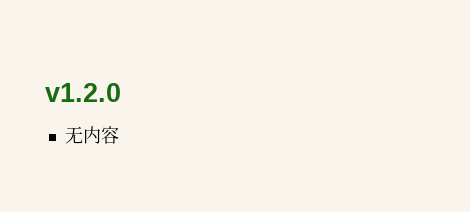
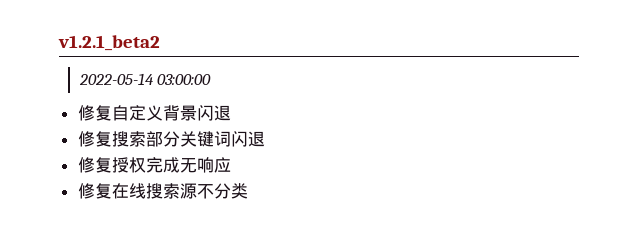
[45,83,121,102] [64,126,119,144] v1.2.0 // 无内容 -> [58,35,160,51] [78,73,212,85] [77,105,231,121] [77,131,265,147] [77,157,231,173] [77,183,248,199] v1.2.1_beta2 // 2022-05-14 03:00:00 // 修复自定义背景闪退 // 修复搜索部分关键词闪退 // 修复授权完成无响应 // 修复在线搜索源不分类

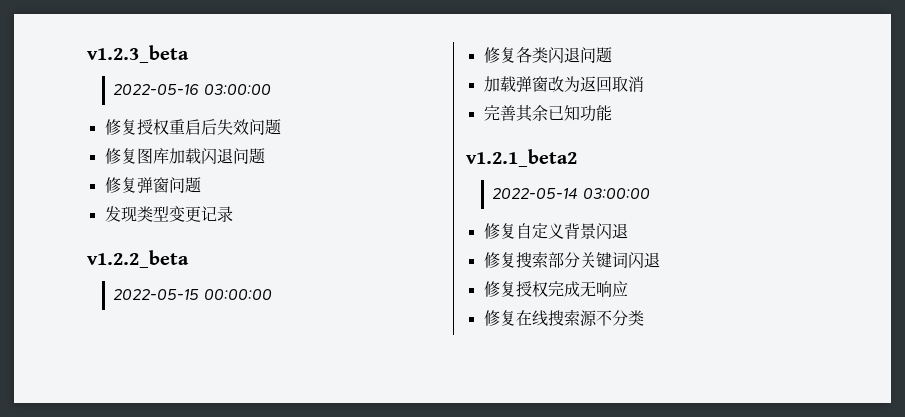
(58, 43) none -> [87,45,189,63] [113,84,271,95] [104,119,281,135] [104,148,265,164] [104,177,201,193] [104,206,233,222] [87,250,189,268] [113,289,272,300] [483,47,612,63] [483,76,644,92] [483,105,612,122] v1.2.3_beta // 2022-05-16 03:00:00 // 修复授权重启后失效问题 // 修复图库加载闪退问题 // 修复弹窗问题 // 发现类型变更记录 // v1.2.2_beta // 2022-05-15 00:00:00 // 修复各类闪退问题 // 加载弹窗改为返回取消 // 完善其余已知功能 //

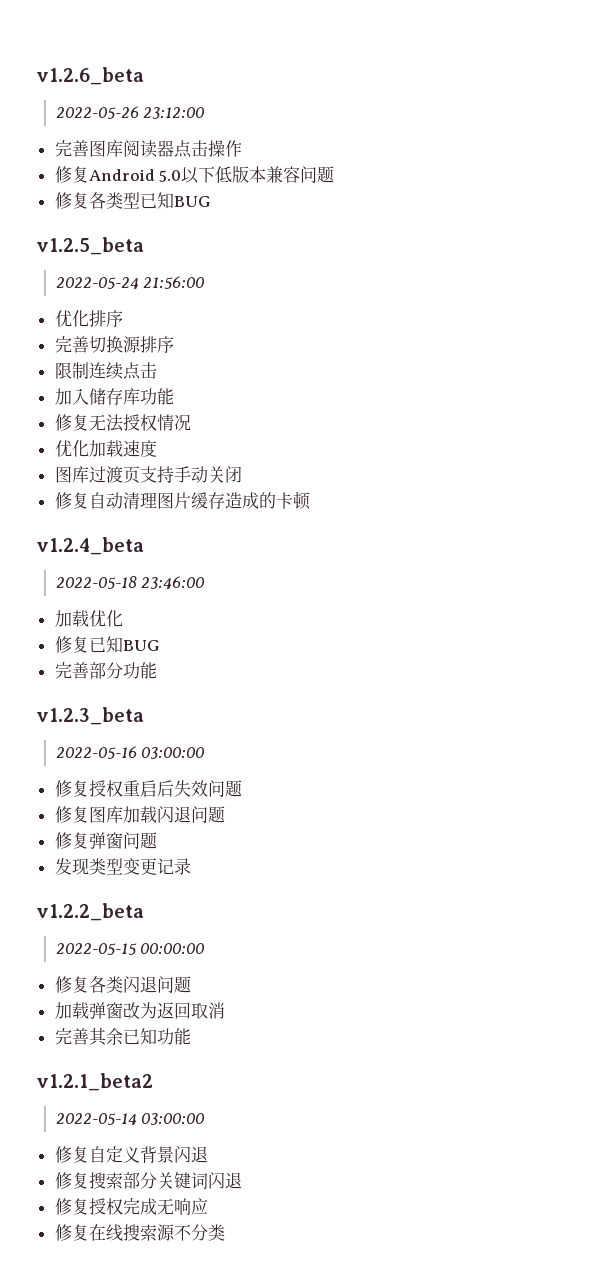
(87, 54) none -> [36,67,144,85] [55,106,206,119] [54,140,242,158] [54,166,335,184] [54,192,211,209] [36,237,144,255] [55,276,206,289] [54,310,123,327] [54,336,174,353] [54,362,157,380] [54,388,174,405] [54,414,191,432] [54,440,157,457] [54,466,242,484] [54,491,311,510] [36,537,144,555] [55,576,206,589] [54,610,123,627] [54,636,160,653] [54,662,157,679] v1.2.6_beta // 2022-05-26 23:12:00 // 完善图库阅读器点击操作 // 修复Android 5.0以下低版本兼容问题 // 修复各类型已知BUG // v1.2.5_beta // 2022-05-24 21:56:00 // 优化排序 // 完善切换源排序 // 限制连续点击 // 加入储存库功能 // 修复无法授权情况 // 优化加载速度 // 图库过渡页支持手动关闭 // 修复自动清理图片缓存造成的卡顿 // v1.2.4_beta // 2022-05-18 23:46:00 // 加载优化 // 修复已知BUG // 完善部分功能 //

